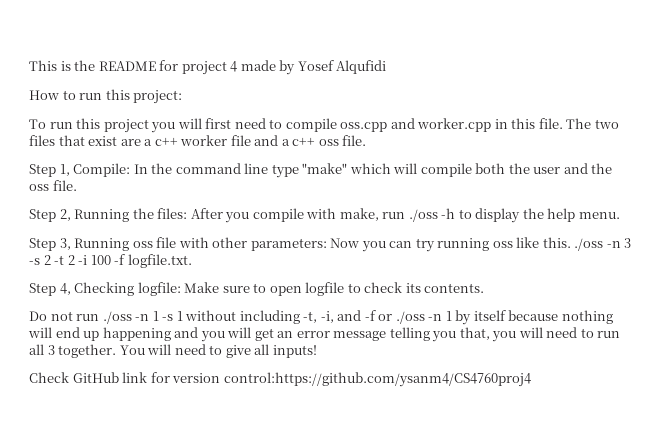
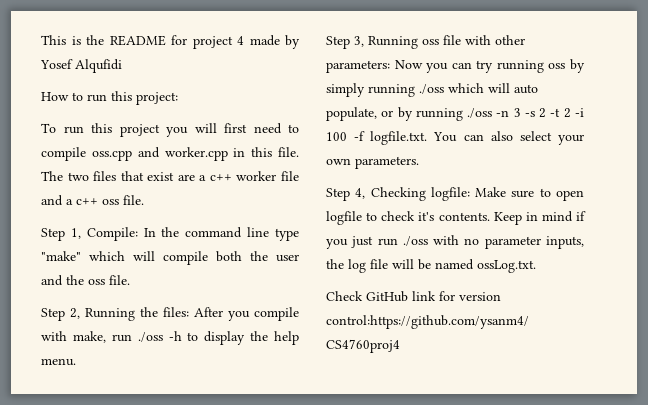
[516,237,571,248] like this. -> [570,59,585,73] [326,83,538,97] [326,107,463,121] by simply running ./oss which will auto populate, or by running
(192, 261) none -> [433,131,584,145] [326,156,419,169] You can also select your own parameters.
[405,283,421,293] its -> [418,212,435,221] it's
[29,310,613,325] [28,327,621,342] [29,344,317,358] // Do not run ./oss -n 1 -s 1 without including -t, -i, and -f or ./oss -n 1 by itself because nothing will end up happening and you will get an error message telling you that, you will need to run all 3 together. You will need to give all inputs! -> [493,211,586,225] [326,235,584,249] [326,259,536,273] Keep in mind if you just run ./oss with no parameter inputs, the log file will be named ossLog.txt.

